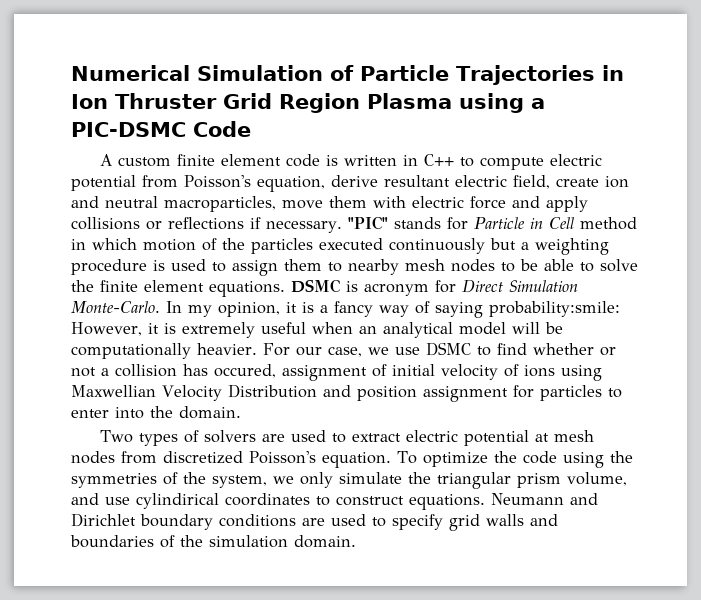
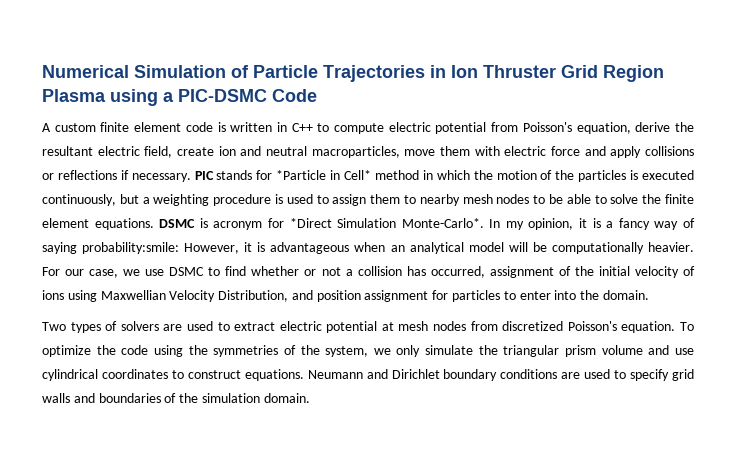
(378, 181) none -> [675,122,695,132] the
[347,216,388,230] "PIC" -> [194,171,214,180] PIC
[473,217,574,229] Particle in Cell -> [276,170,372,180] *Particle in Cell*
(137, 244) none -> [473,170,493,180] the
[319,238,485,254] executed continuously -> [630,170,695,180] [42,194,116,206] is executed continuously,
[462,279,578,293] [71,301,160,313] Direct Simulation Monte-Carlo. -> [289,218,484,228] *Direct Simulation Monte-Carlo*.
[182,322,306,338] extremely useful -> [270,242,350,254] advantageous
[214,364,276,378] occured, -> [430,266,485,278] occurred,
(387, 370) none -> [574,266,594,276] the
[227,384,317,398] Distribution -> [218,290,289,302] Distribution,
[567,472,627,486] volume, -> [601,345,643,355] volume
[136,493,219,509] cylindirical -> [42,369,98,381] cylindrical

